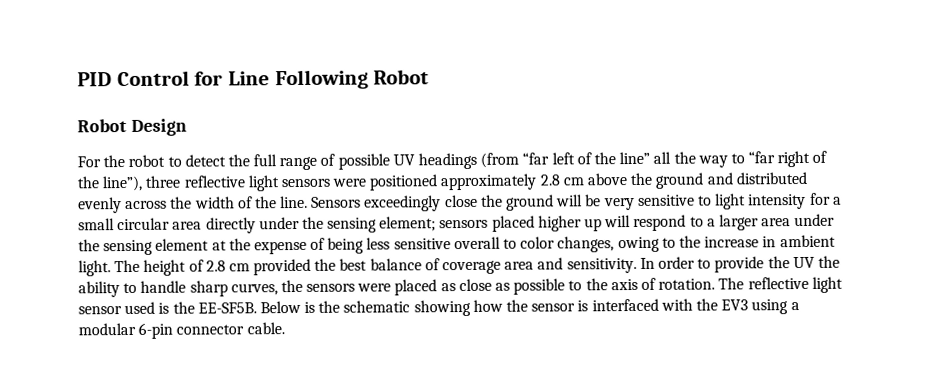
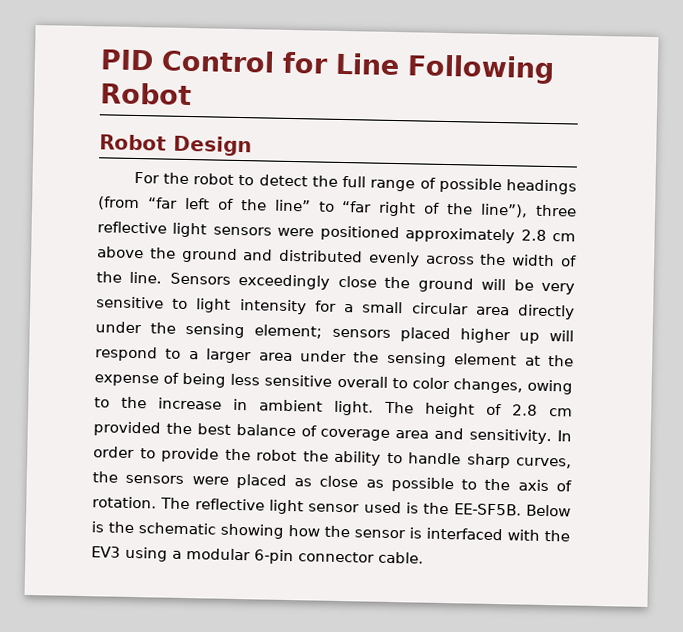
[392,154,415,166] UV -> (502, 185) none
[653,151,728,168] all the way -> (311, 205) none
[792,256,815,269] UV -> [256,449,297,462] robot

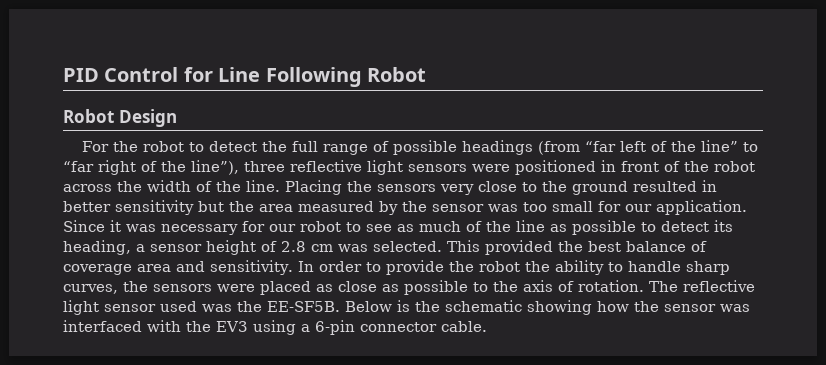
[405,227,576,244] [97,246,420,267] approximately 2.8 cm above the ground and distributed evenly -> [601,160,755,172] in front of the robot
[169,272,576,295] [96,296,575,320] [95,321,574,344] [95,346,574,368] [94,372,573,395] [94,396,414,416] Sensors exceedingly close the ground will be very sensitive to light intensity for a small circular area directly under the sensing element; sensors placed higher up will respond to a larger area under the sensing element at the expense of being less sensitive overall to color changes, owing to the increase in ambient light. The -> [285,180,717,195] [63,200,747,215] [63,220,733,235] [63,240,202,255] Placing the sensors very close to the ground resulted in better sensitivity but the area measured by the sensor was too small for our application. Since it was necessary for our robot to see as much of the line as possible to detect its heading, a sensor
(573, 412) none -> [338,240,480,252] was selected. This
[406,502,419,514] is -> [202,304,232,312] was
[409,527,422,539] is -> [720,304,750,312] was
[186,548,251,561] modular -> (310, 328) none

